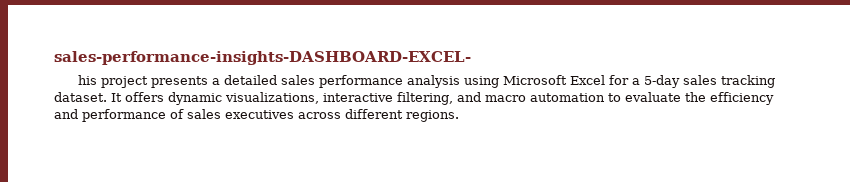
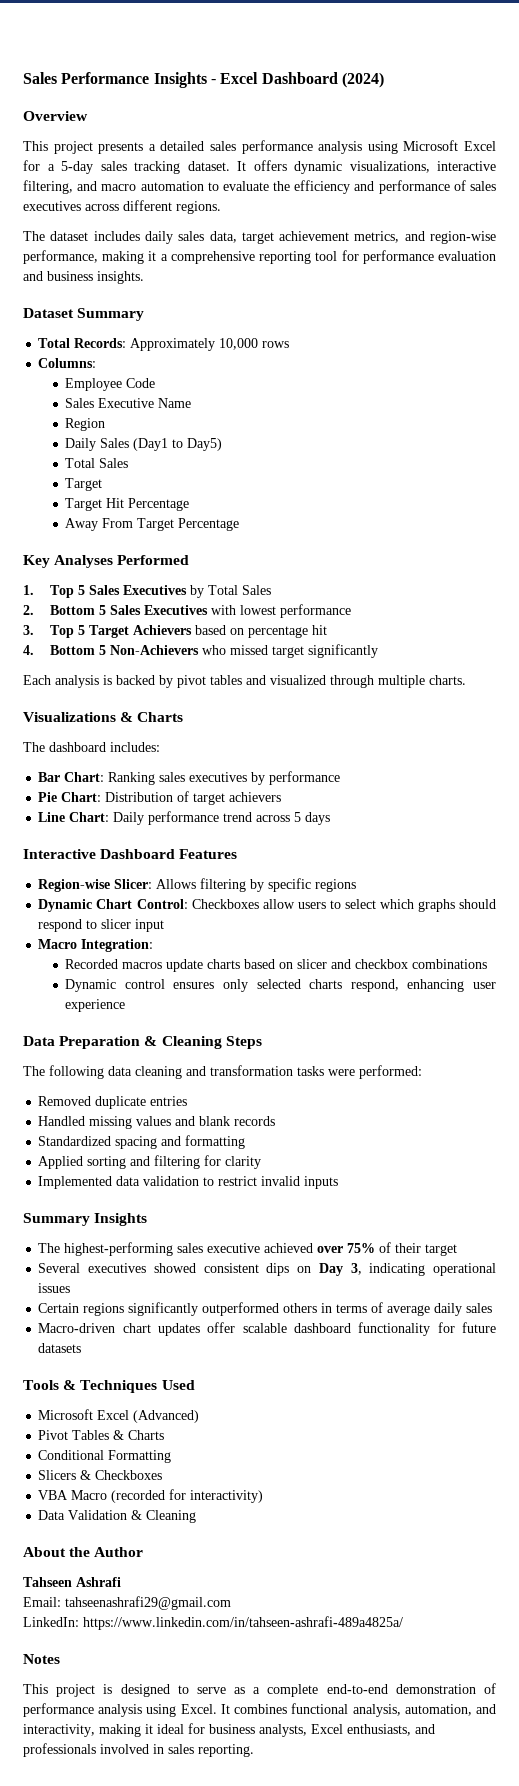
[54,51,471,65] [78,75,98,85] sales-performance-insights-DASHBOARD-EXCEL- // his -> [23,72,384,88] [23,111,88,121] [23,141,48,151] Sales Performance Insights - Excel Dashboard (2024) // Overview // This
(459, 116) none -> [23,231,497,244] [23,250,497,264] [23,271,144,284] [23,308,145,321] [38,338,290,351] [38,358,97,368] [65,378,156,391] [65,398,192,408] [65,418,106,431] [65,438,223,451] [65,458,129,468] [65,478,103,491] [65,498,190,511] [65,518,240,531] [23,555,190,568] [23,585,271,598] [23,604,351,618] [23,625,327,638] [23,644,378,658] [23,675,466,688] [23,712,184,722] [23,742,160,752] [38,771,341,785] [38,791,282,805] [38,811,331,825] [23,849,238,859] [38,878,357,892] [38,899,496,912] [38,919,165,932] [38,939,154,952] [65,959,488,972] [65,979,497,992] [65,999,126,1012] [23,1036,262,1049] [23,1065,422,1079] [38,1096,188,1109] [38,1116,276,1129] [38,1135,246,1149] [38,1155,262,1169] [38,1176,339,1189] [23,1213,148,1226] [38,1242,458,1256] [38,1263,497,1276] [38,1283,71,1293] [38,1302,493,1316] [38,1322,496,1336] [38,1343,82,1353] [23,1380,195,1393] [38,1409,200,1423] [38,1430,165,1440] [38,1450,172,1463] [38,1470,163,1480] [38,1489,264,1503] [38,1510,197,1523] [23,1547,144,1557] [23,1577,121,1587] [23,1596,231,1610] [23,1616,403,1630] [23,1654,60,1664] [23,1683,497,1697] [23,1703,497,1717] [23,1723,435,1737] [23,1743,254,1757] // The dataset includes daily sales data, target achievement metrics, and region-wise performance, making it a comprehensive reporting tool for performance evaluation and business insights. // Dataset Summary // Total Records: Approximately 10,000 rows // Columns: // Employee Code // Sales Executive Name // Region // Daily Sales (Day1 to Day5) // Total Sales // Target // Target Hit Percentage // Away From Target Percentage // Key Analyses Performed // 1. Top 5 Sales Executives by Total Sales // 2. Bottom 5 Sales Executives with lowest performance // 3. Top 5 Target Achievers based on percentage hit // 4. Bottom 5 Non-Achievers who missed target significantly // Each analysis is backed by pivot tables and visualized through multiple charts. // Visualizations & Charts // The dashboard includes: // Bar Chart: Ranking sales executives by performance // Pie Chart: Distribution of target achievers // Line Chart: Daily performance trend across 5 days // Interactive Dashboard Features // Region-wise Slicer: Allows filtering by specific regions // Dynamic Chart Control: Checkboxes allow users to select which graphs should respond to slicer input // Macro Integration: // Recorded macros update charts based on slicer and checkbox combinations // Dynamic control ensures only selected charts respond, enhancing user experience // Data Preparation & Cleaning Steps // The following data cleaning and transformation tasks were performed: // Removed duplicate entries // Handled missing values and blank records // Standardized spacing and formatting // Applied sorting and filtering for clarity // Implemented data validation to restrict invalid inputs // Summary Insights // The highest-performing sales executive achieved over 75% of their target // Several executives showed consistent dips on Day 3, indicating operational issues // Certain regions significantly outperformed others in terms of average daily sales // Macro-driven chart updates offer scalable dashboard functionality for future datasets // Tools & Techniques Used // Microsoft Excel (Advanced) // Pivot Tables & Charts // Conditional Formatting // Slicers & Checkboxes // VBA Macro (recorded for interactivity) // Data Validation & Cleaning // About the Author // Tahseen Ashrafi // Email: tahseenashrafi29@gmail.com // LinkedIn: https://www.linkedin.com/in/tahseen-ashrafi-489a4825a/ // Notes // This project is designed to serve as a complete end-to-end demonstration of performance analysis using Excel. It combines functional analysis, automation, and interactivity, making it ideal for business analysts, Excel enthusiasts, and professionals involved in sales reporting.

